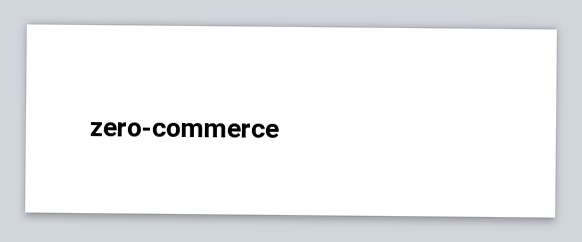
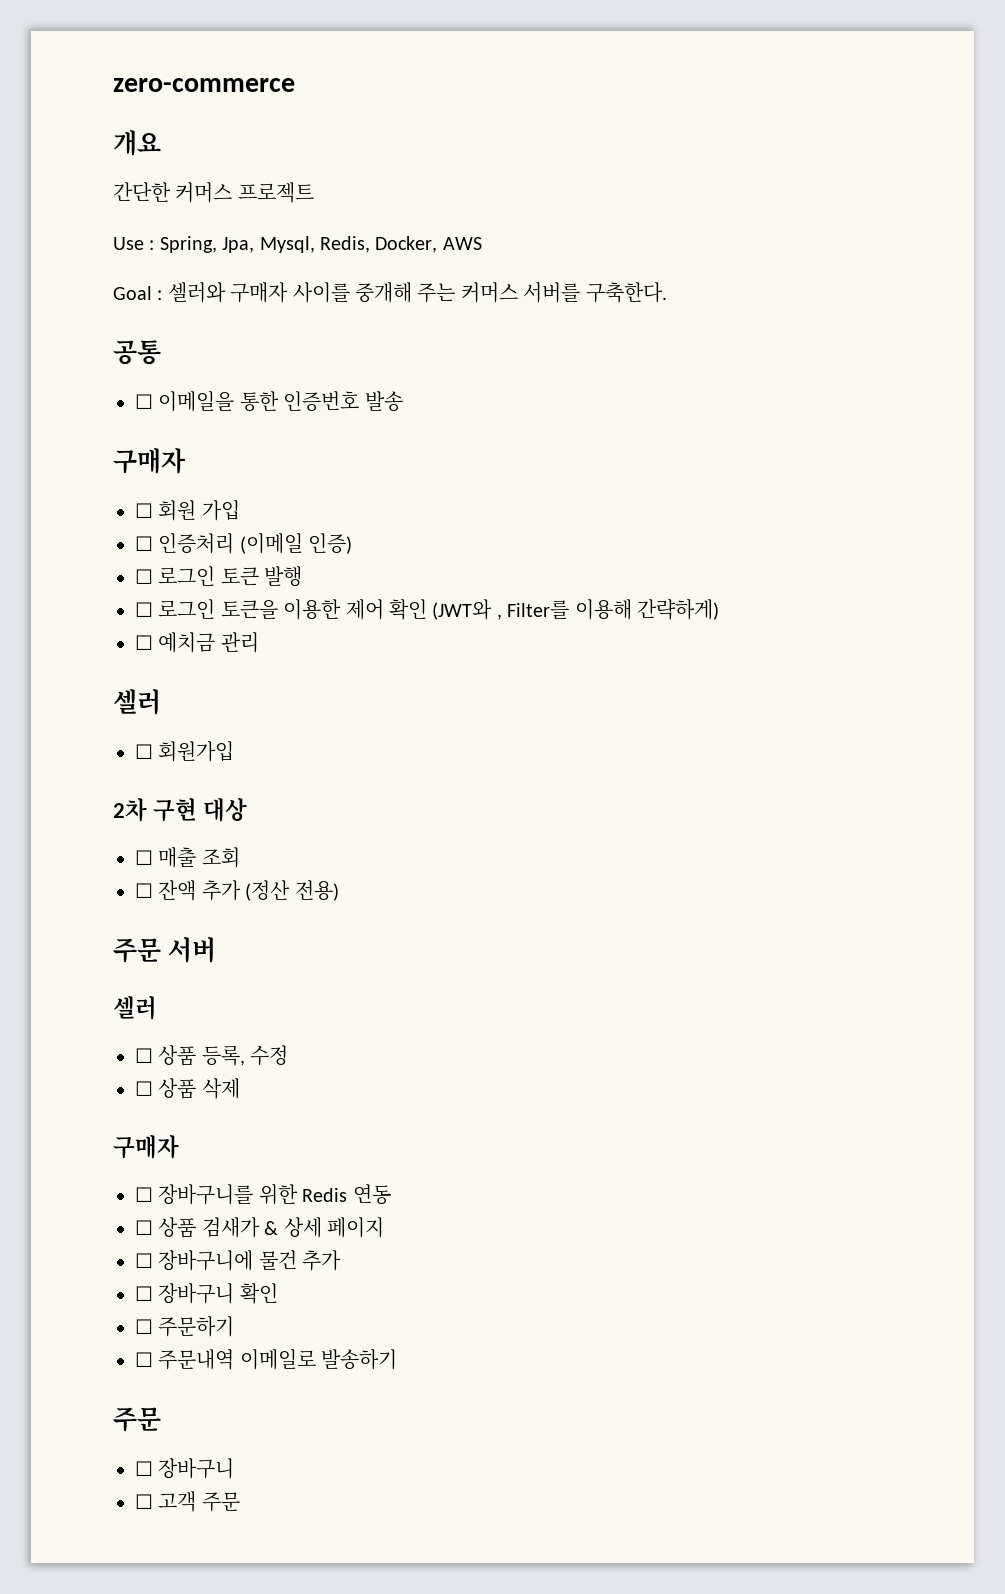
(279, 130) none -> [113,130,161,156] [113,182,314,203] [113,236,482,253] [113,282,667,303] [113,340,161,365] [135,391,403,412] [113,448,186,474] [135,500,240,521] [135,533,353,554] [135,566,303,587] [135,599,719,620] [135,632,259,653] [113,689,161,715] [135,741,235,762] [113,798,248,822] [135,847,240,868] [135,880,339,901] [113,937,216,963] [113,996,157,1020] [135,1045,289,1066] [135,1078,240,1099] [113,1135,179,1159] [135,1184,391,1205] [135,1217,384,1238] [135,1250,342,1271] [135,1283,278,1304] [135,1316,235,1337] [135,1349,398,1370] [113,1407,161,1432] [135,1458,235,1479] [135,1491,240,1512] // 개요 // 간단한 커머스 프로젝트 // Use : Spring, Jpa, Mysql, Redis, Docker, AWS // Goal : 셀러와 구매자 사이를 중개해 주는 커머스 서버를 구축한다. // 공통 // ☐ 이메일을 통한 인증번호 발송 // 구매자 // ☐ 회원 가입 // ☐ 인증처리 (이메일 인증) // ☐ 로그인 토큰 발행 // ☐ 로그인 토큰을 이용한 제어 확인 (JWT와 , Filter를 이용해 간략하게) // ☐ 예치금 관리 // 셀러 // ☐ 회원가입 // 2차 구현 대상 // ☐ 매출 조회 // ☐ 잔액 추가 (정산 전용) // 주문 서버 // 셀러 // ☐ 상품 등록, 수정 // ☐ 상품 삭제 // 구매자 // ☐ 장바구니를 위한 Redis 연동 // ☐ 상품 검새가 & 상세 페이지 // ☐ 장바구니에 물건 추가 // ☐ 장바구니 확인 // ☐ 주문하기 // ☐ 주문내역 이메일로 발송하기 // 주문 // ☐ 장바구니 // ☐ 고객 주문

